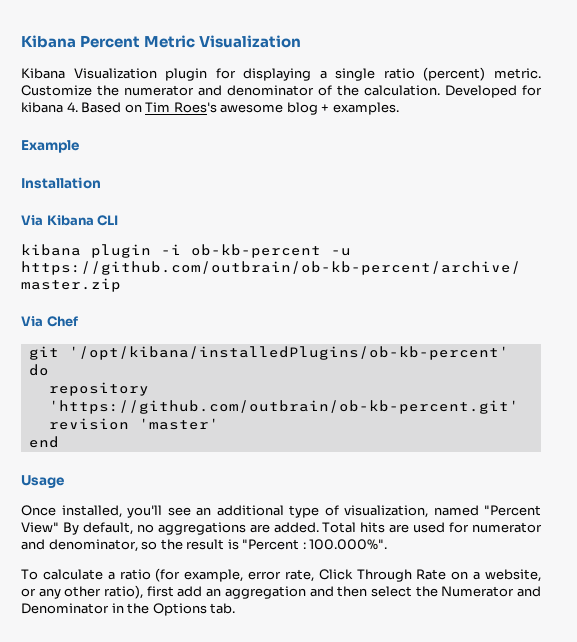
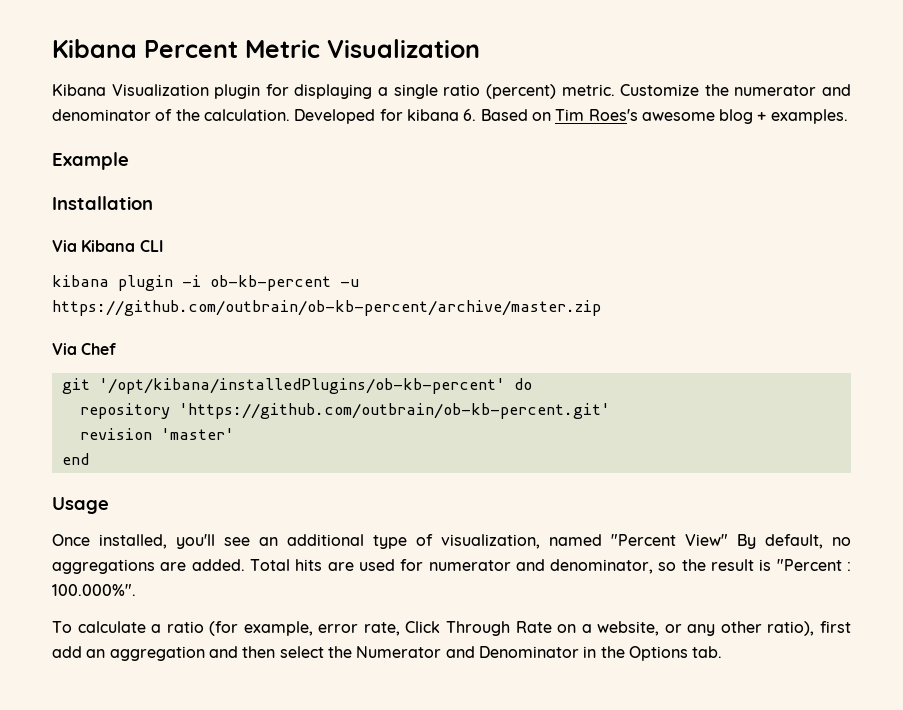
[66,102,78,112] 4. -> [463,109,477,121] 6.

